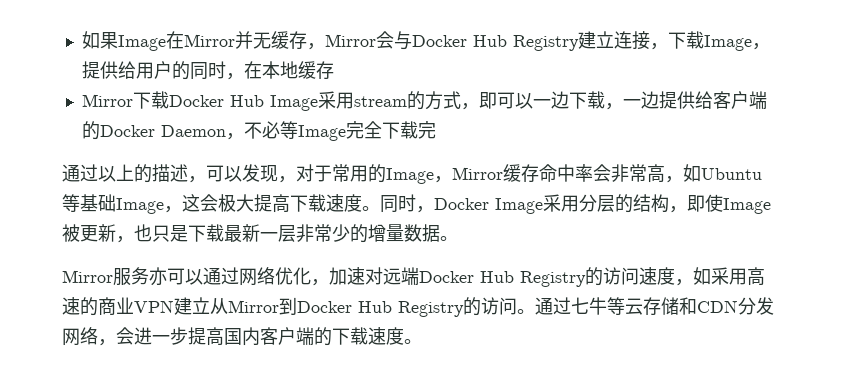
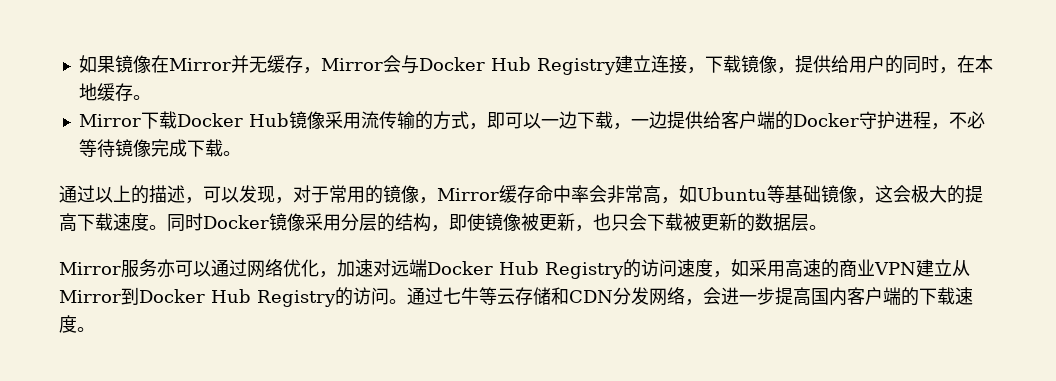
[117,35,166,51] Image -> [114,55,151,73] 镜像
[703,35,752,51] Image -> [740,55,777,73] 镜像
(334, 70) none -> [132,95,151,100] 。
[269,91,407,111] Image采用stream -> [288,111,415,130] 镜像采用流传输
[160,121,436,141] Daemon，不必等Image完全下载完 -> [858,111,985,130] [78,139,241,158] 守护进程，不必等待镜像完成下载。
[386,168,434,184] Image -> [383,185,419,203] 镜像
[116,198,164,214] Image -> [821,185,857,203] 镜像
(254, 203) none -> [947,185,965,204] 的
[416,198,543,214] ，Docker Image -> [203,213,305,231] Docker镜像
[723,198,771,214] Image -> [485,213,521,231] 镜像
[170,224,440,243] 是下载最新一层非常少的增量数据 -> [629,213,809,232] 会下载被更新的数据层

